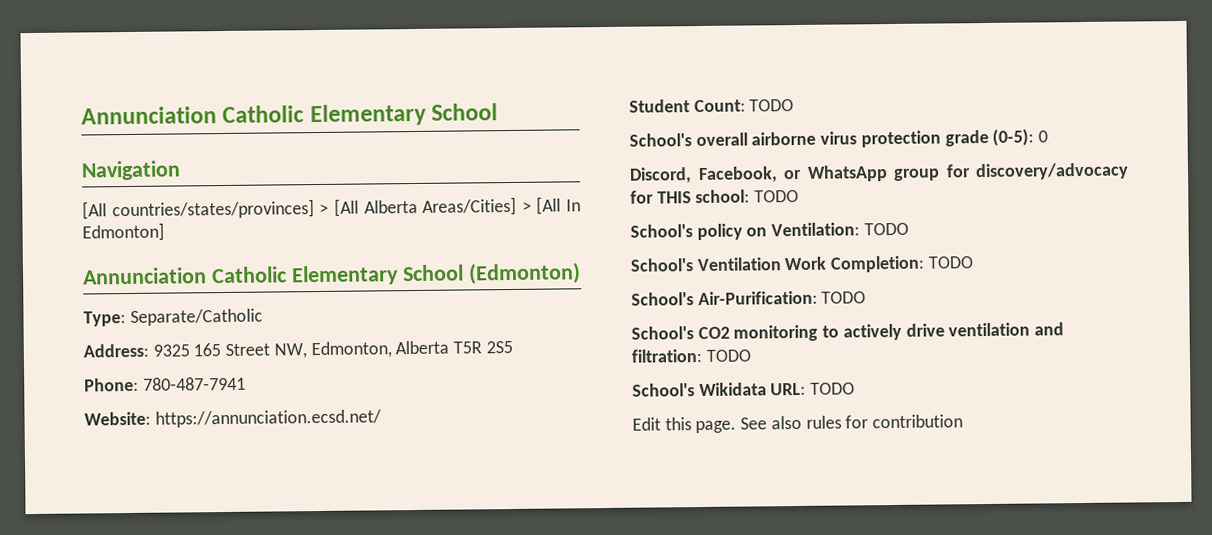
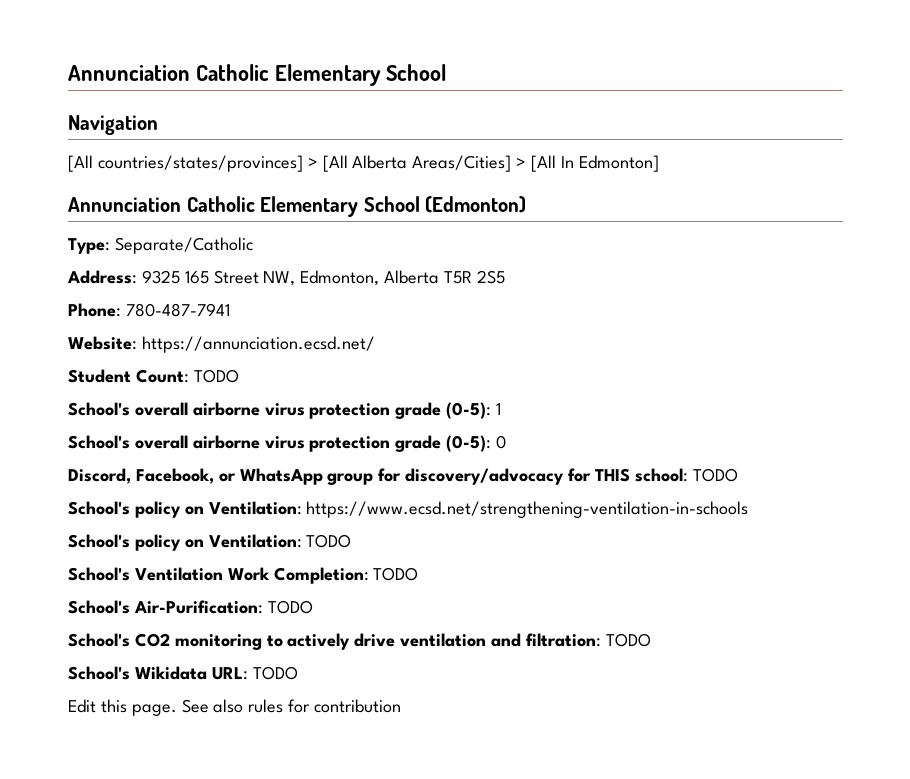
(795, 105) none -> [68,402,502,419] // School's overall airborne virus protection grade (0-5): 1
(800, 196) none -> [68,501,749,518] // School's policy on Ventilation: https://www.ecsd.net/strengthening-ventilation-in-schools

